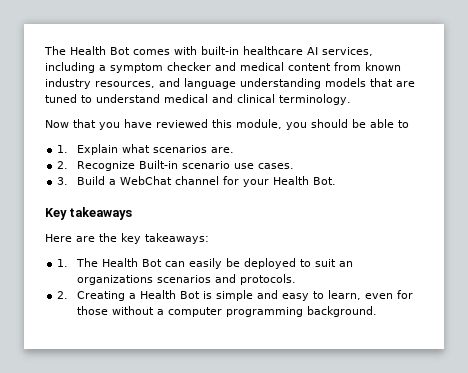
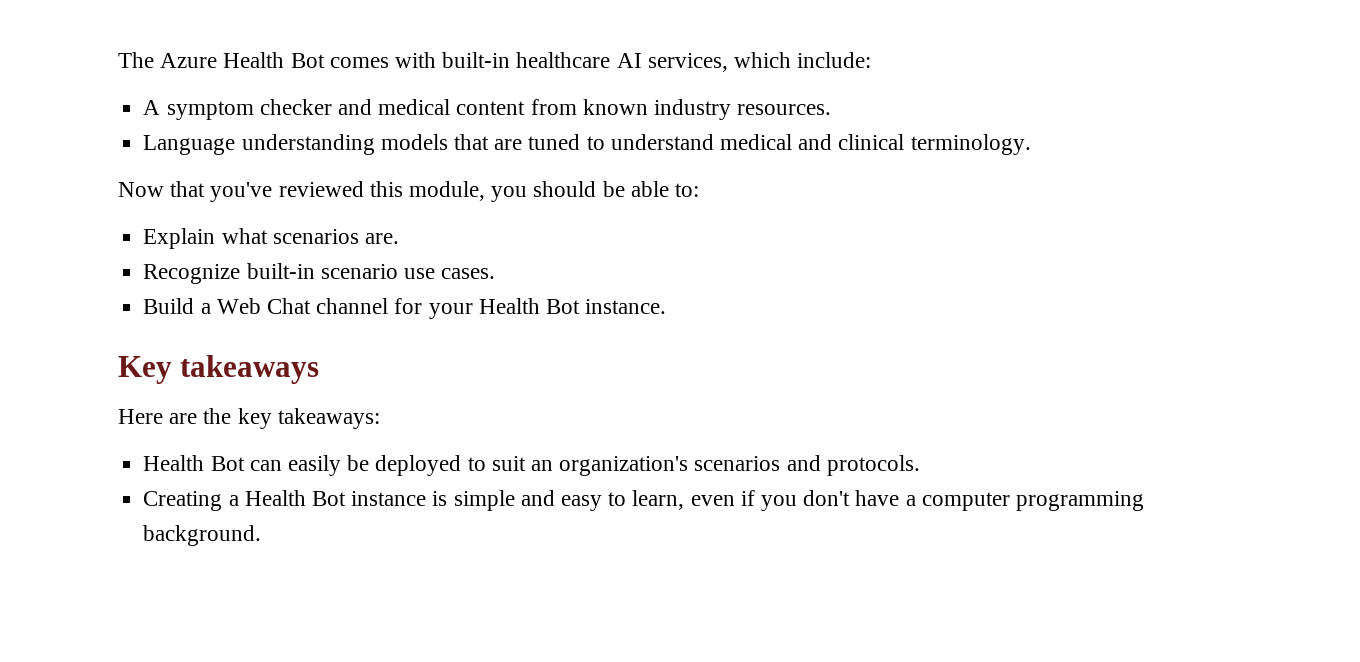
[44,46,66,55] The -> [118,52,218,68] The Azure
[45,62,106,73] including a -> [734,52,872,68] [143,100,161,115] which include: // A
[95,78,236,89] resources, and language -> [737,104,832,115] [143,135,236,155] resources. // Language
[99,119,152,130] you have -> [210,182,273,202] you've
[398,120,409,128] [57,145,69,153] to // 1. -> [675,183,700,197] to: //
[57,160,178,171] 2. Recognize Built-in -> [143,263,315,284] Recognize built-in
[57,177,69,185] 3. -> (496, 273) none
[119,176,172,185] WebChat -> [216,298,311,314] Web Chat
[312,177,336,185] Bot. -> [545,299,667,314] Bot instance.
[57,258,98,267] 1. The -> (380, 418) none
[76,275,153,285] organizations -> [559,456,689,476] organization's
[57,291,69,299] 2. -> (920, 465) none
(200, 295) none -> [351,491,427,506] instance
[396,290,413,299] [76,306,154,315] for those without -> [740,490,900,511] if you don't have

